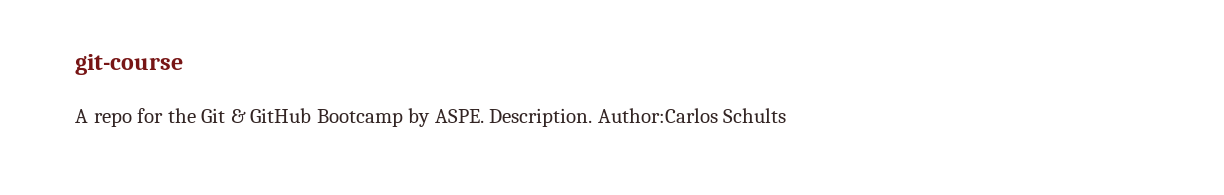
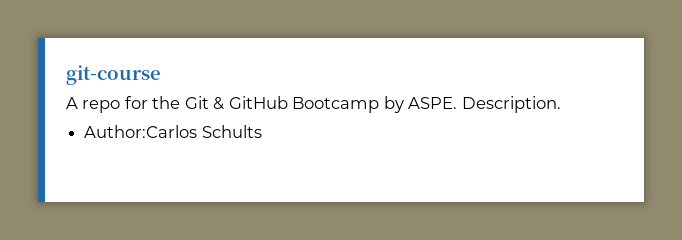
(593, 117) none -> (561, 104) //

